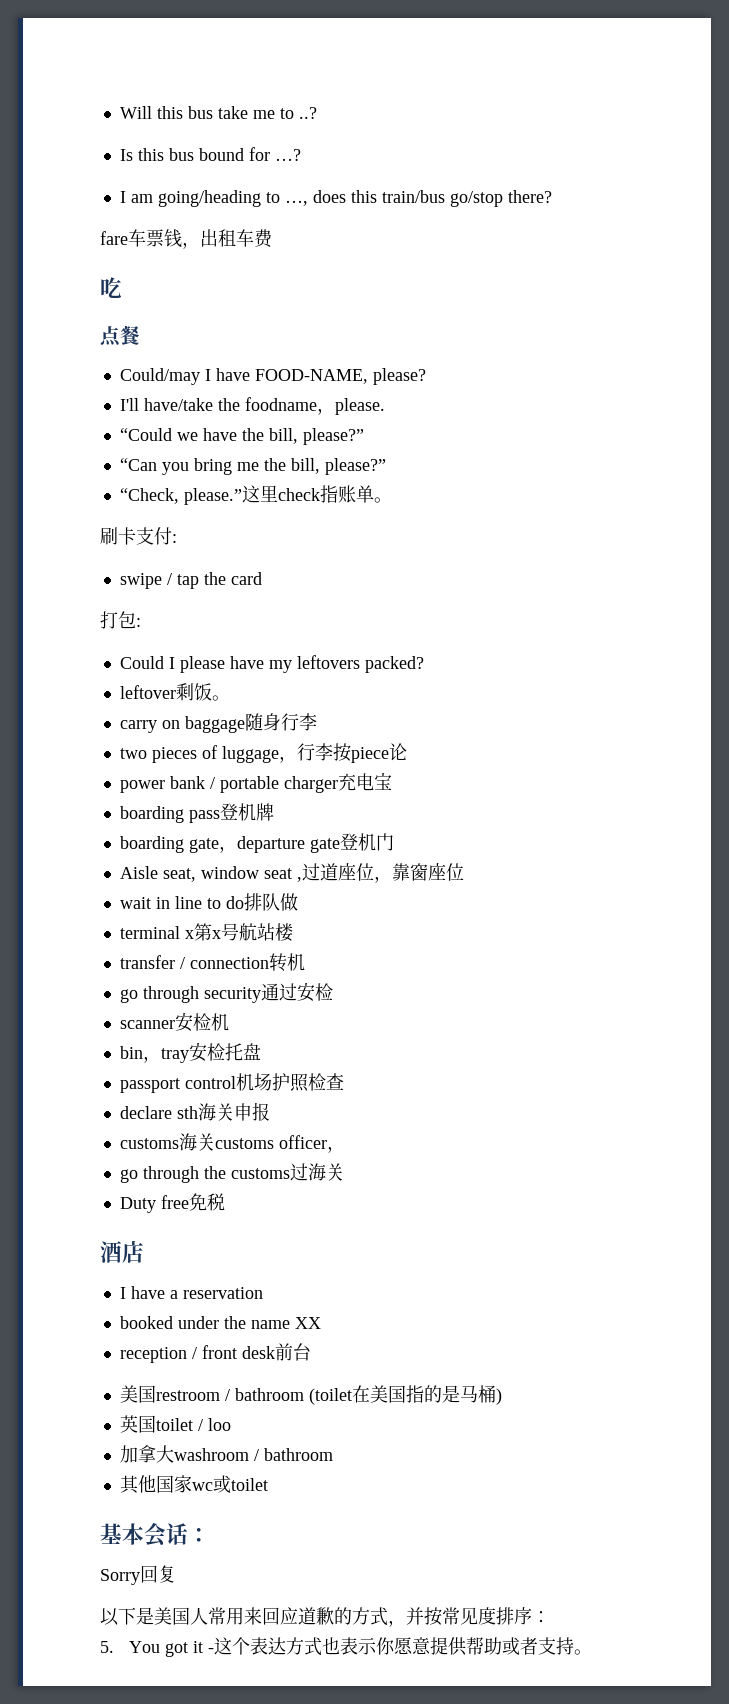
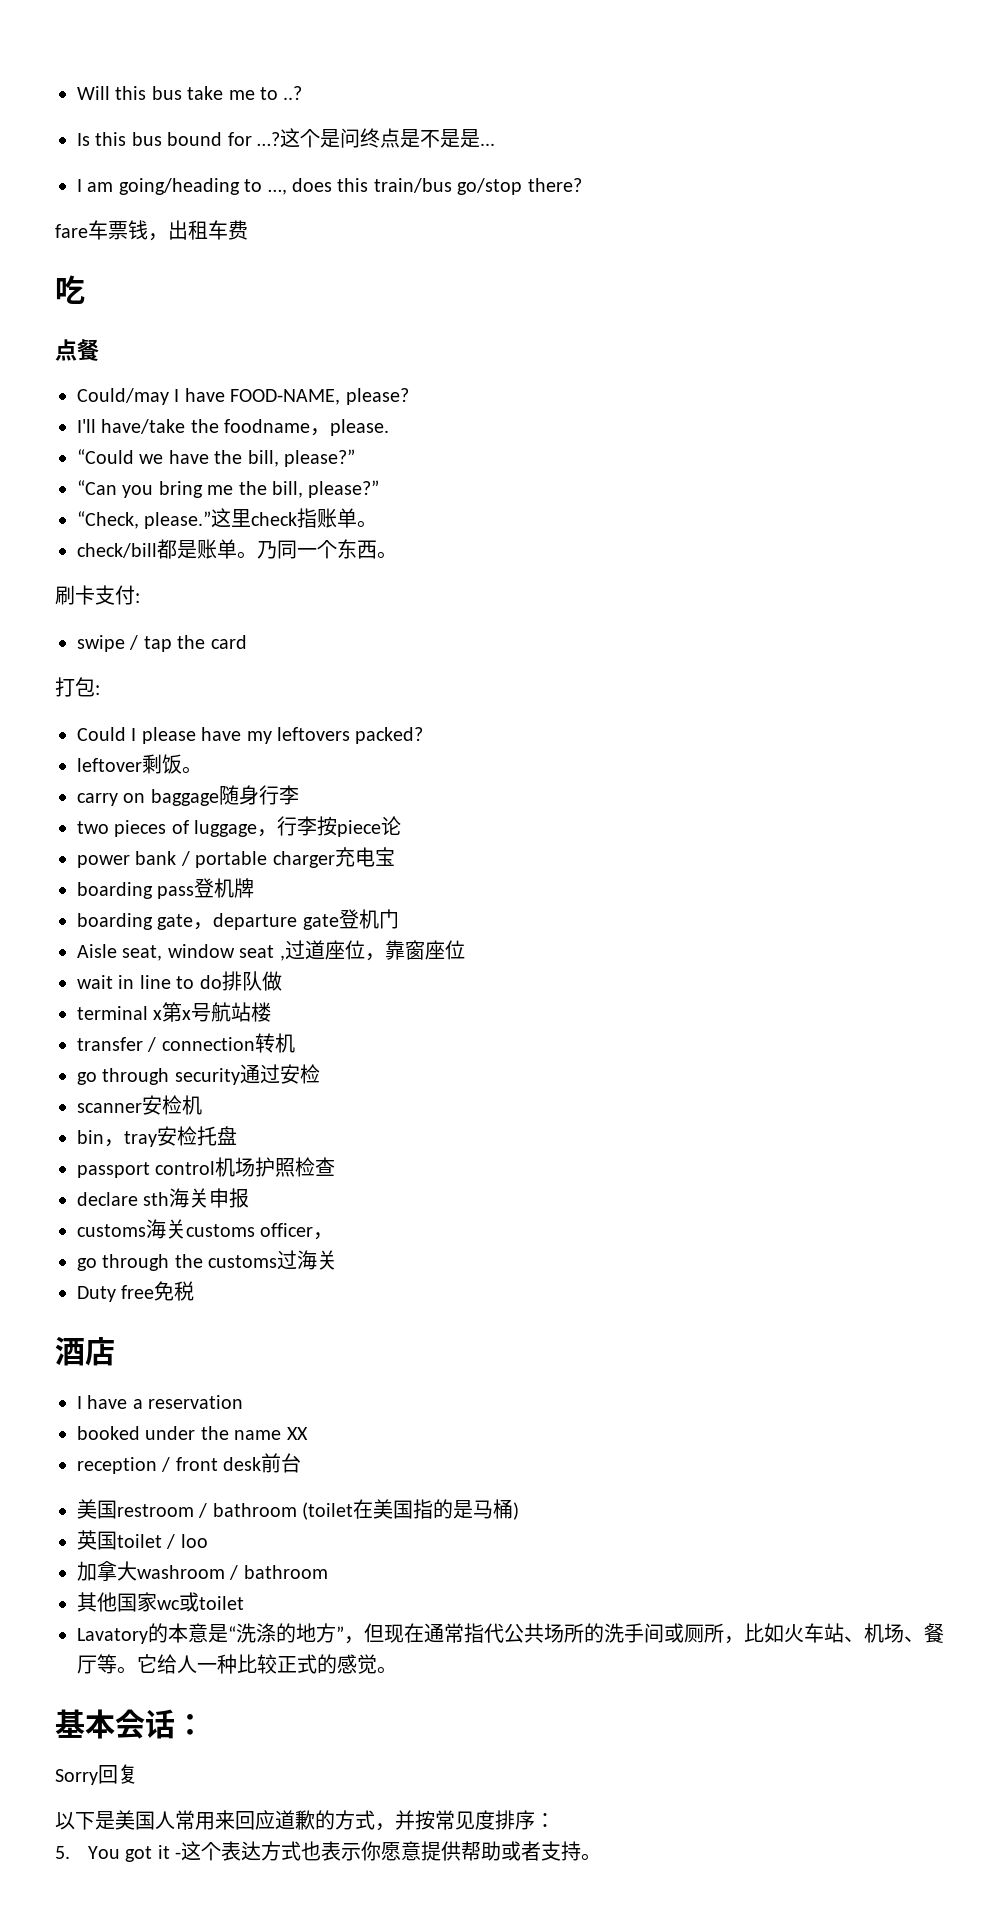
(301, 155) none -> [280,128,495,148] 这个是问终点是不是是...
(392, 500) none -> [77,539,397,559] // check/bill都是账单。乃同一个东西。
(268, 1484) none -> [77,1623,944,1644] [77,1654,397,1674] // Lavatory的本意是“洗涤的地方”，但现在通常指代公共场所的洗手间或厕所，比如火车站、机场、餐厅等。它给人一种比较正式的感觉。

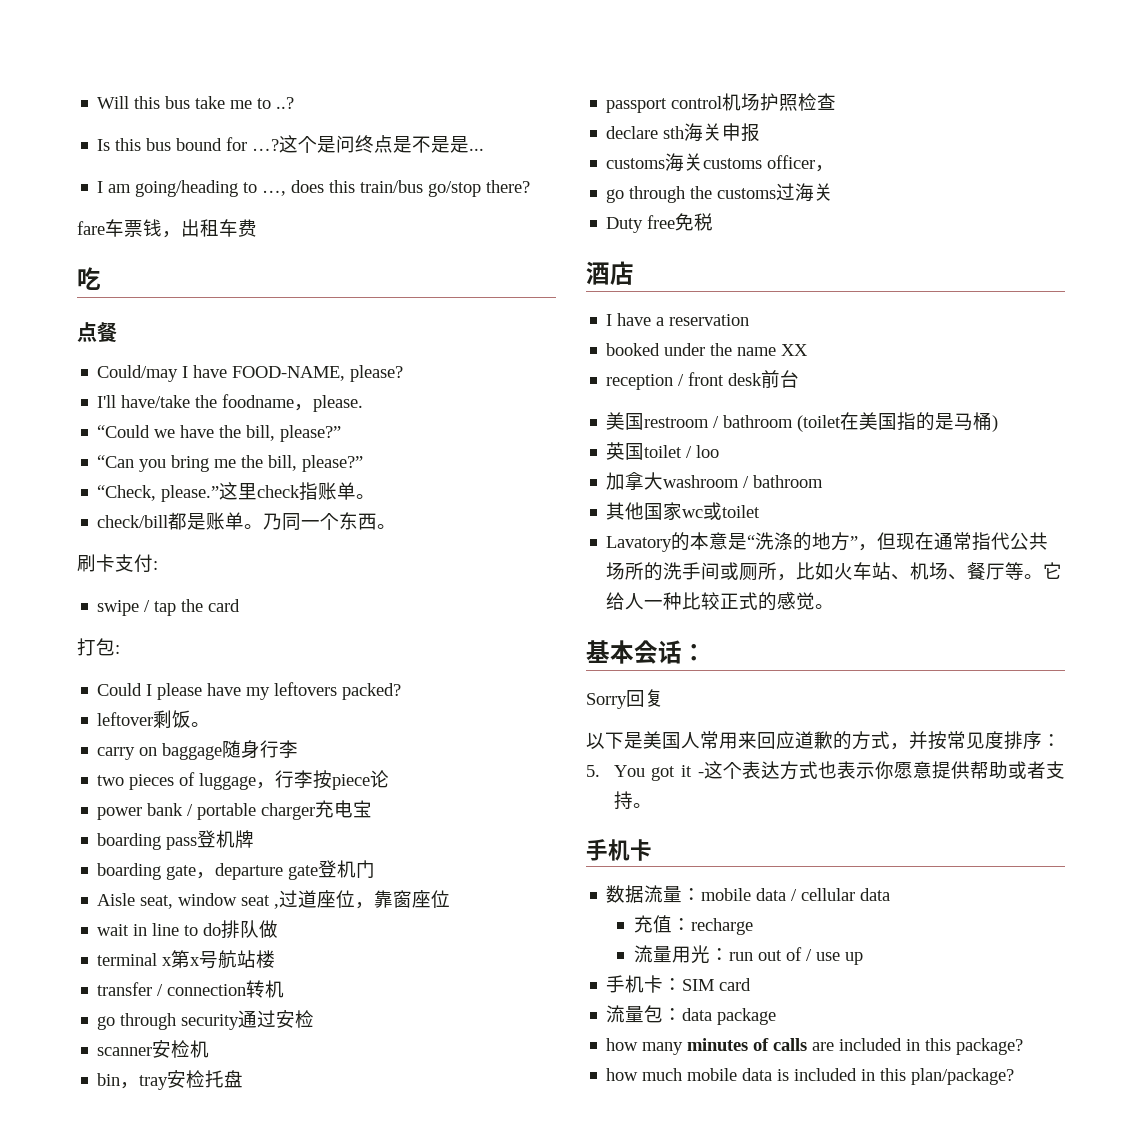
(601, 1857) none -> [586,839,652,861] [606,885,891,903] [633,915,753,935] [633,945,863,965] [606,975,752,993] [606,1005,777,1025] [606,1038,1024,1055] [606,1068,1015,1085] // 手机卡 // 数据流量：mobile data / cellular data // 充值：recharge // 流量用光：run out of / use up // 手机卡：SIM card // 流量包：data package // how many minutes of calls are included in this package? // how much mobile data is included in this plan/package?

